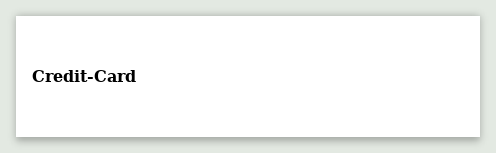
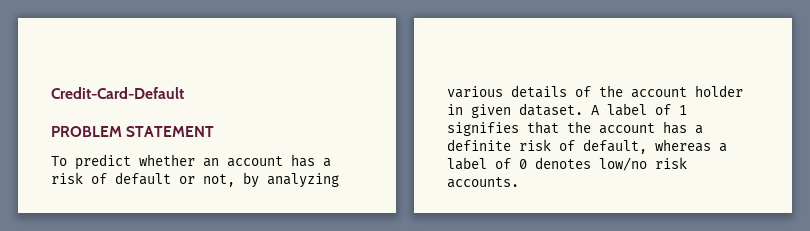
[32,70,136,82] Credit-Card -> [51,87,184,99] [51,126,215,137] [51,154,331,170] [51,172,339,188] [447,85,743,98] [447,103,687,118] [447,121,703,136] [447,139,727,154] [447,157,687,171] [447,177,519,188] Credit-Card-Default // PROBLEM STATEMENT // To predict whether an account has a risk of default or not, by analyzing various details of the account holder in given dataset. A label of 1 signifies that the account has a definite risk of default, whereas a label of 0 denotes low/no risk accounts.

